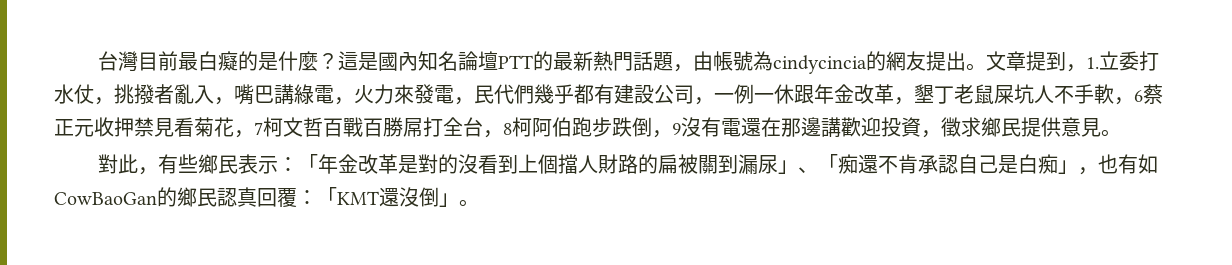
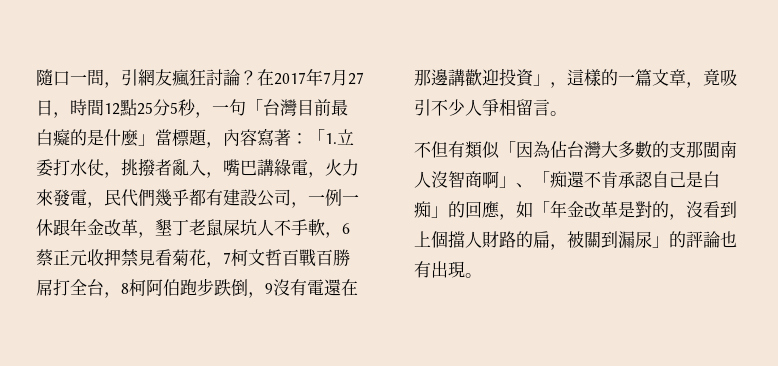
(98, 61) none -> [36,68,364,88] [36,99,263,118] 隨口一問，引網友瘋狂討論？在2017年7月27日，時間12點25分5秒，一句「
[318,51,1087,74] ？這是國內知名論壇PTT的最新熱門話題，由帳號為cindycincia的網友提出。文章提到， -> [138,128,325,148] 」當標題，內容寫著：「
[921,117,1121,138] [98,154,779,175] ，徵求鄉民提供意見。 // 對此，有些鄉民表示：「年金改革是對的沒看到上個擋人財路的扁被關到漏尿 -> [533,69,737,88] [414,99,567,116] [414,141,737,159] [414,171,499,188] 」，這樣的一篇文章，竟吸引不少人爭相留言。 // 不但有類似「因為佔台灣大多數的支那閩南人沒智商啊
[1078,154,1159,175] [54,187,459,207] ，也有如CowBaoGan的鄉民認真回覆：「KMT還沒倒」 -> [448,200,737,220] [414,231,737,250] [414,261,465,278] 的回應，如「年金改革是對的，沒看到上個擋人財路的扁，被關到漏尿」的評論也有出現

